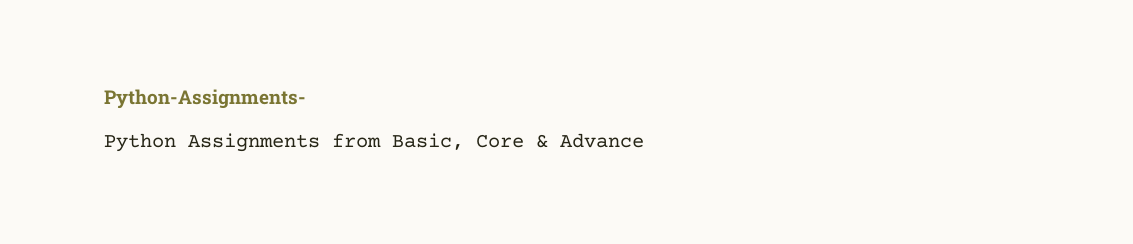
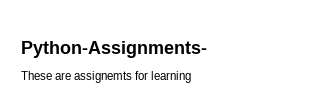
[104,133,644,152] Python Assignments from Basic, Core & Advance -> [21,71,192,83] These are assignemts for learning

